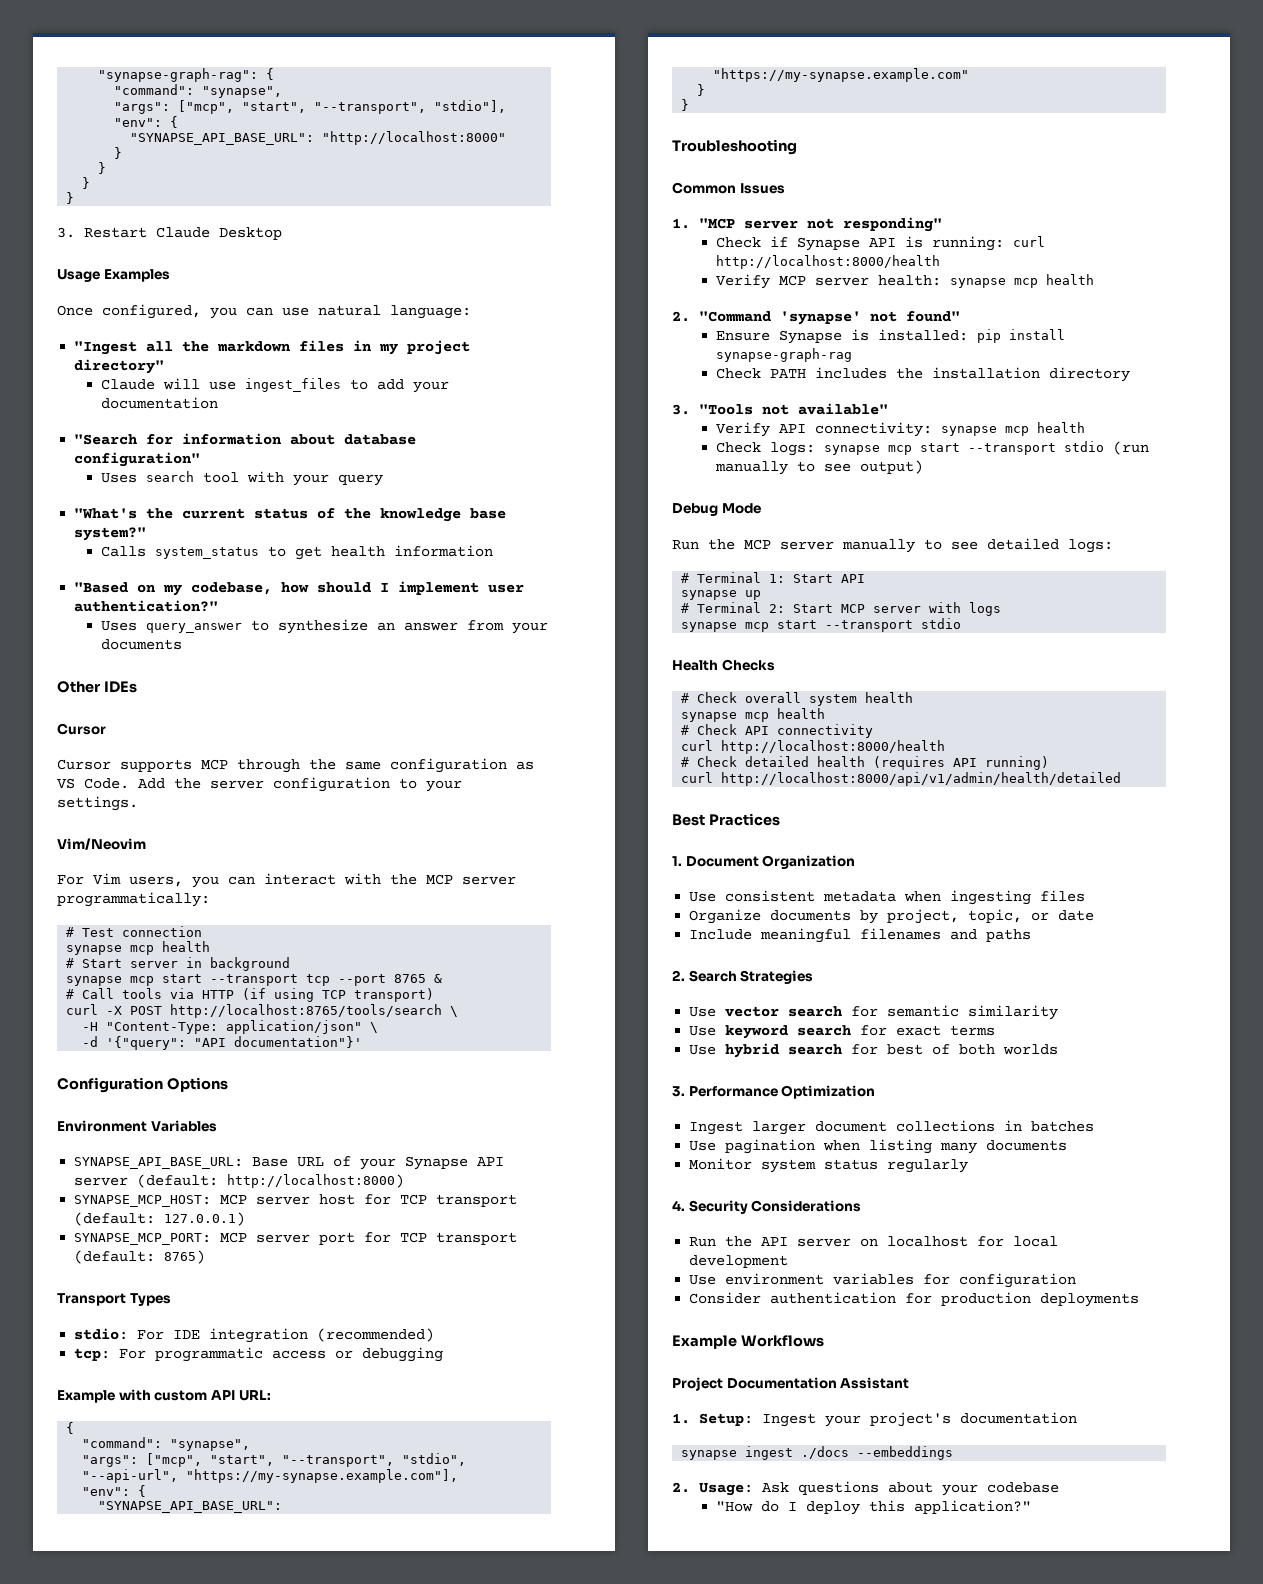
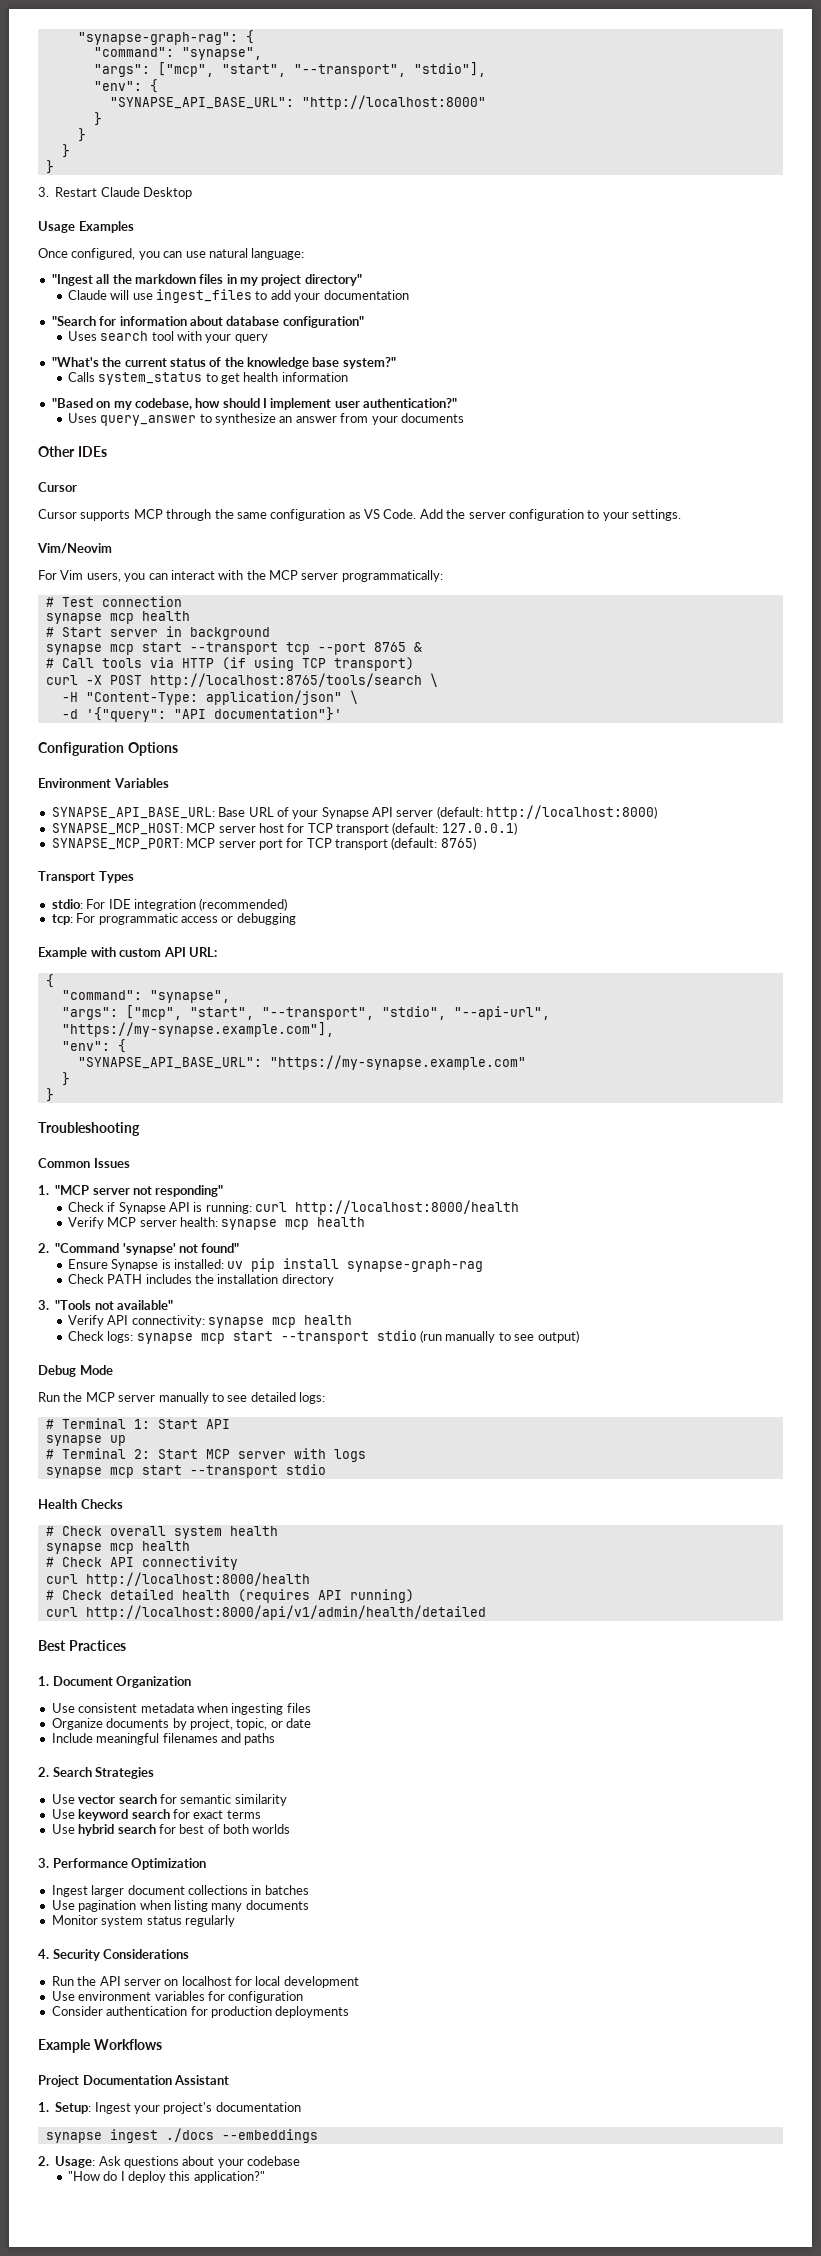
(968, 335) none -> [227,1261,244,1269] uv

